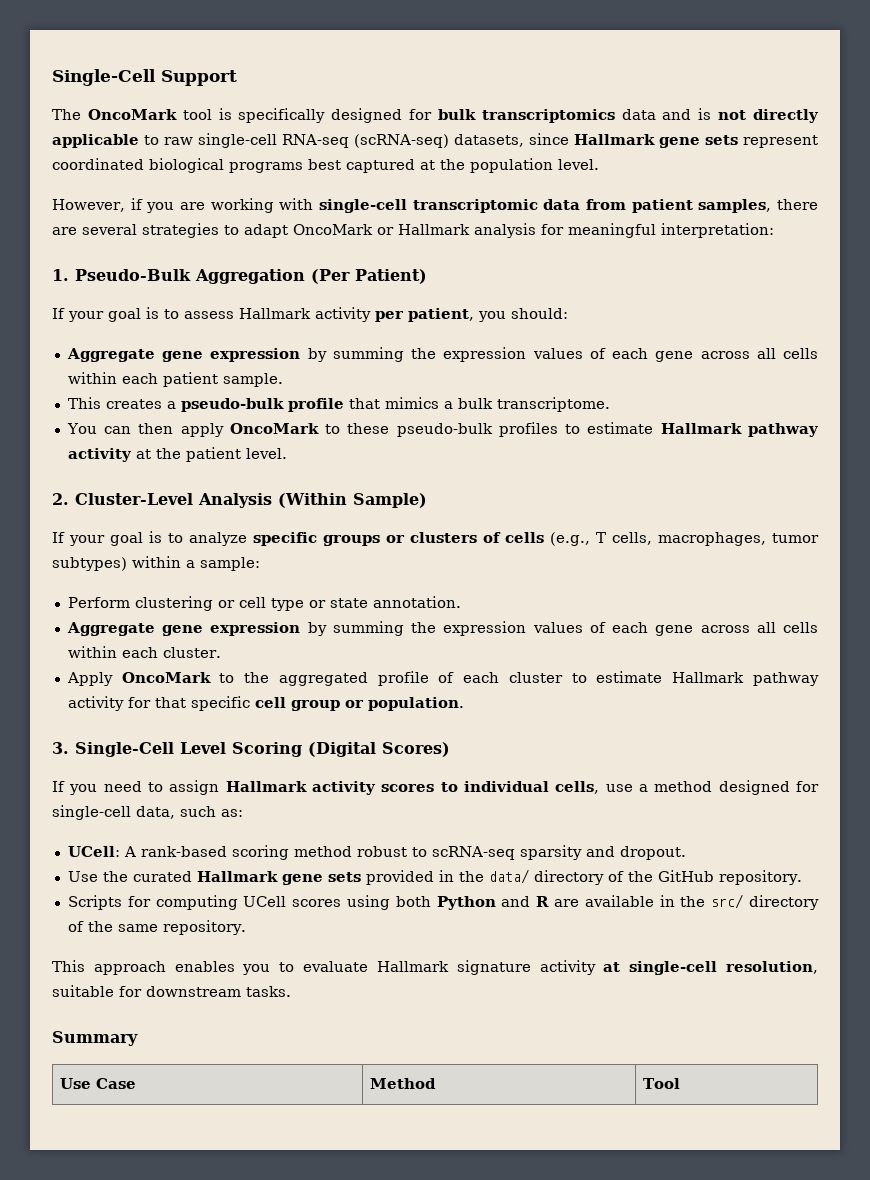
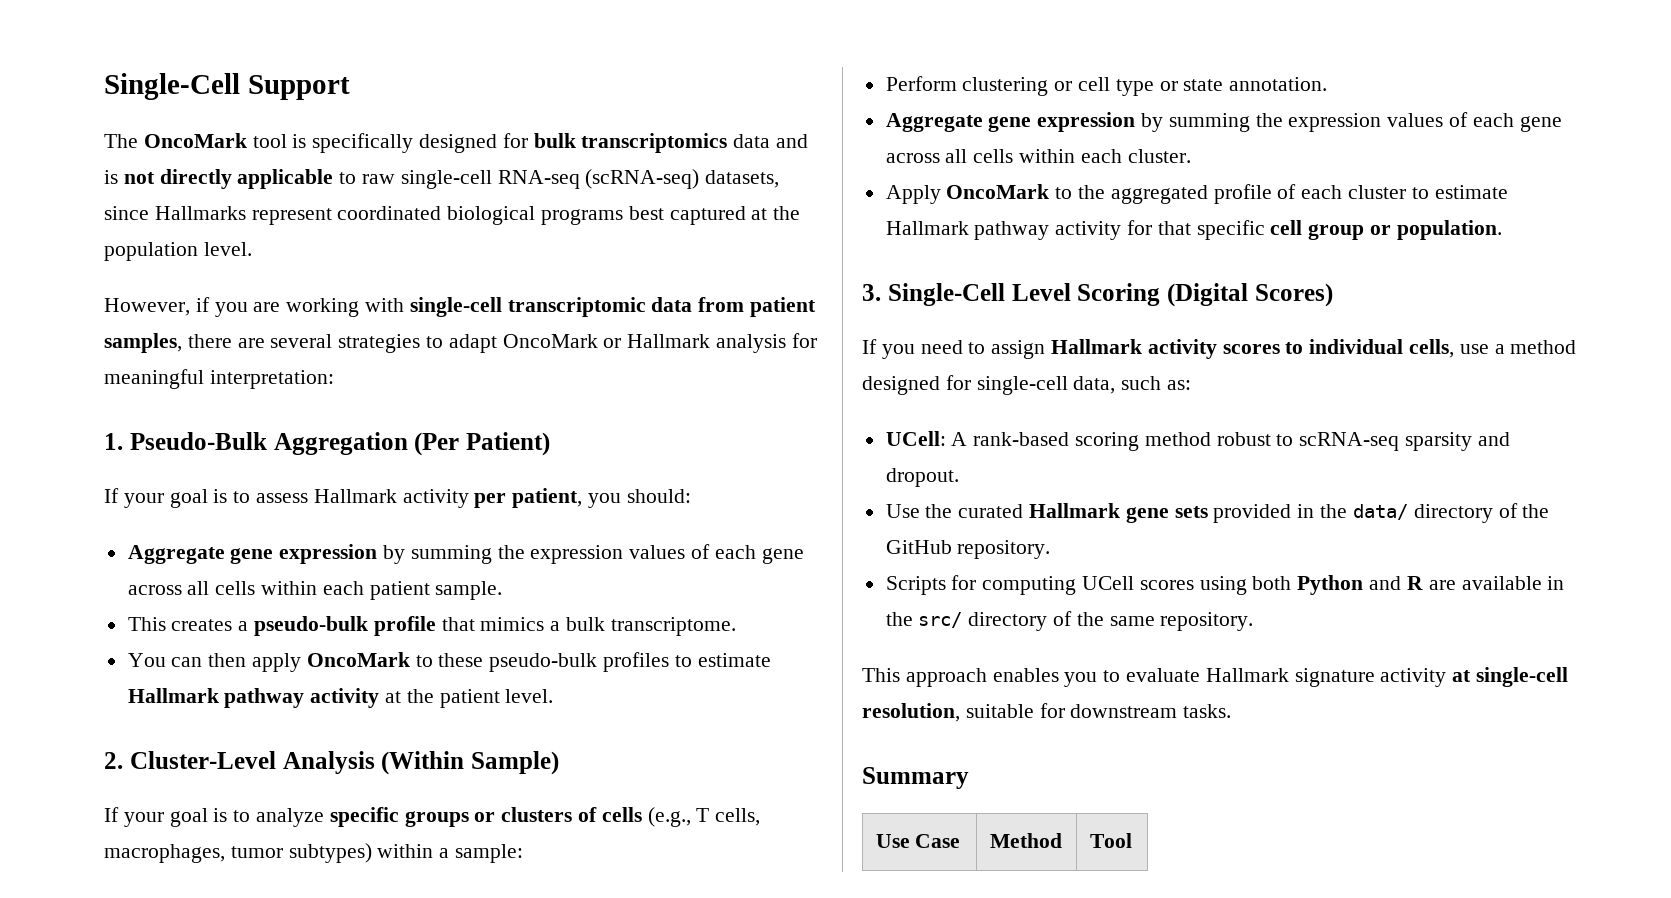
[574,134,738,148] Hallmark gene sets -> [154,206,246,220] Hallmarks

